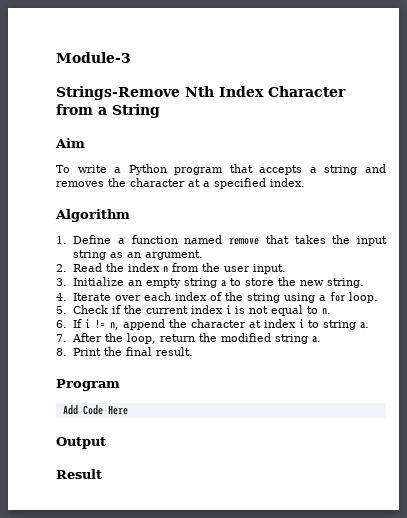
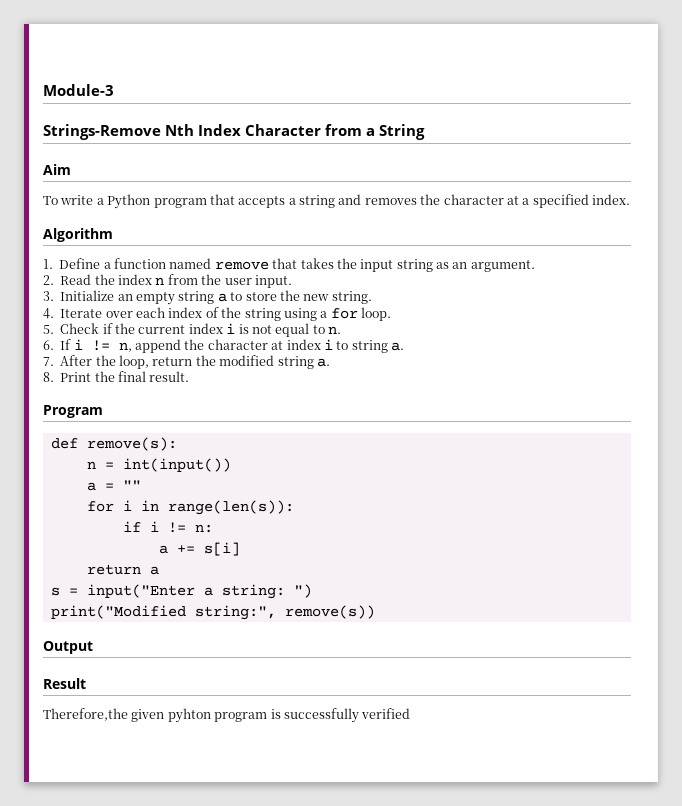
[62,404,128,415] [56,437,106,449] [56,469,102,479] Add Code Here // Output // Result -> [50,437,177,451] [86,458,231,472] [86,480,141,491] [86,500,294,515] [122,521,213,533] [158,542,240,556] [86,564,159,575] [50,584,312,599] [50,605,375,620] [43,641,93,654] [43,678,86,689] [43,708,411,723] def remove(s): // n = int(input()) // a = "" // for i in range(len(s)): // if i != n: // a += s[i] // return a // s = input("Enter a string: ") // print("Modified string:", remove(s)) // Output // Result // Therefore,the given pyhton program is successfully verified

